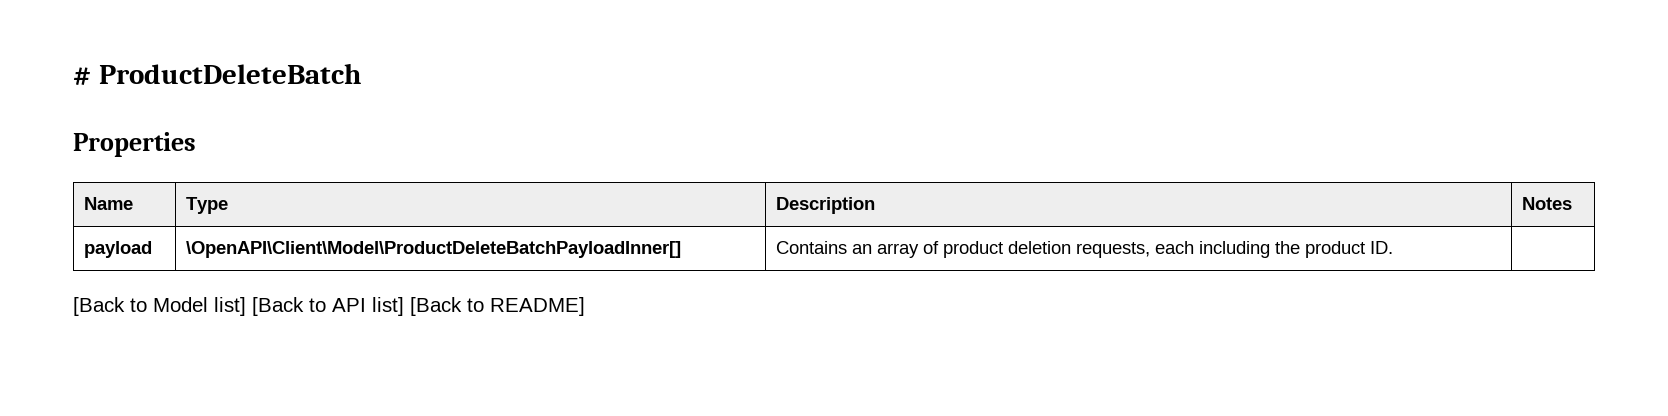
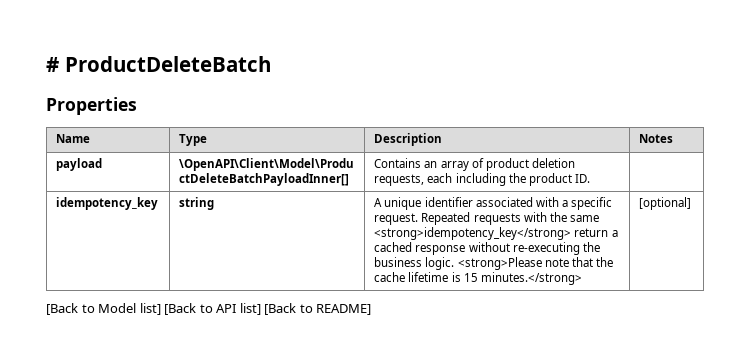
(1393, 247) none -> [56,197,159,210] [179,197,215,210] [374,197,613,210] [374,212,599,225] [374,227,618,240] [374,242,600,255] [374,257,613,270] [374,272,582,285] [639,197,692,210] // idempotency_key | string | A unique identifier associated with a specific request. Repeated requests with the same <strong>idempotency_key</strong> return a cached response without re-executing the business logic. <strong>Please note that the cache lifetime is 15 minutes.</strong> | [optional]

